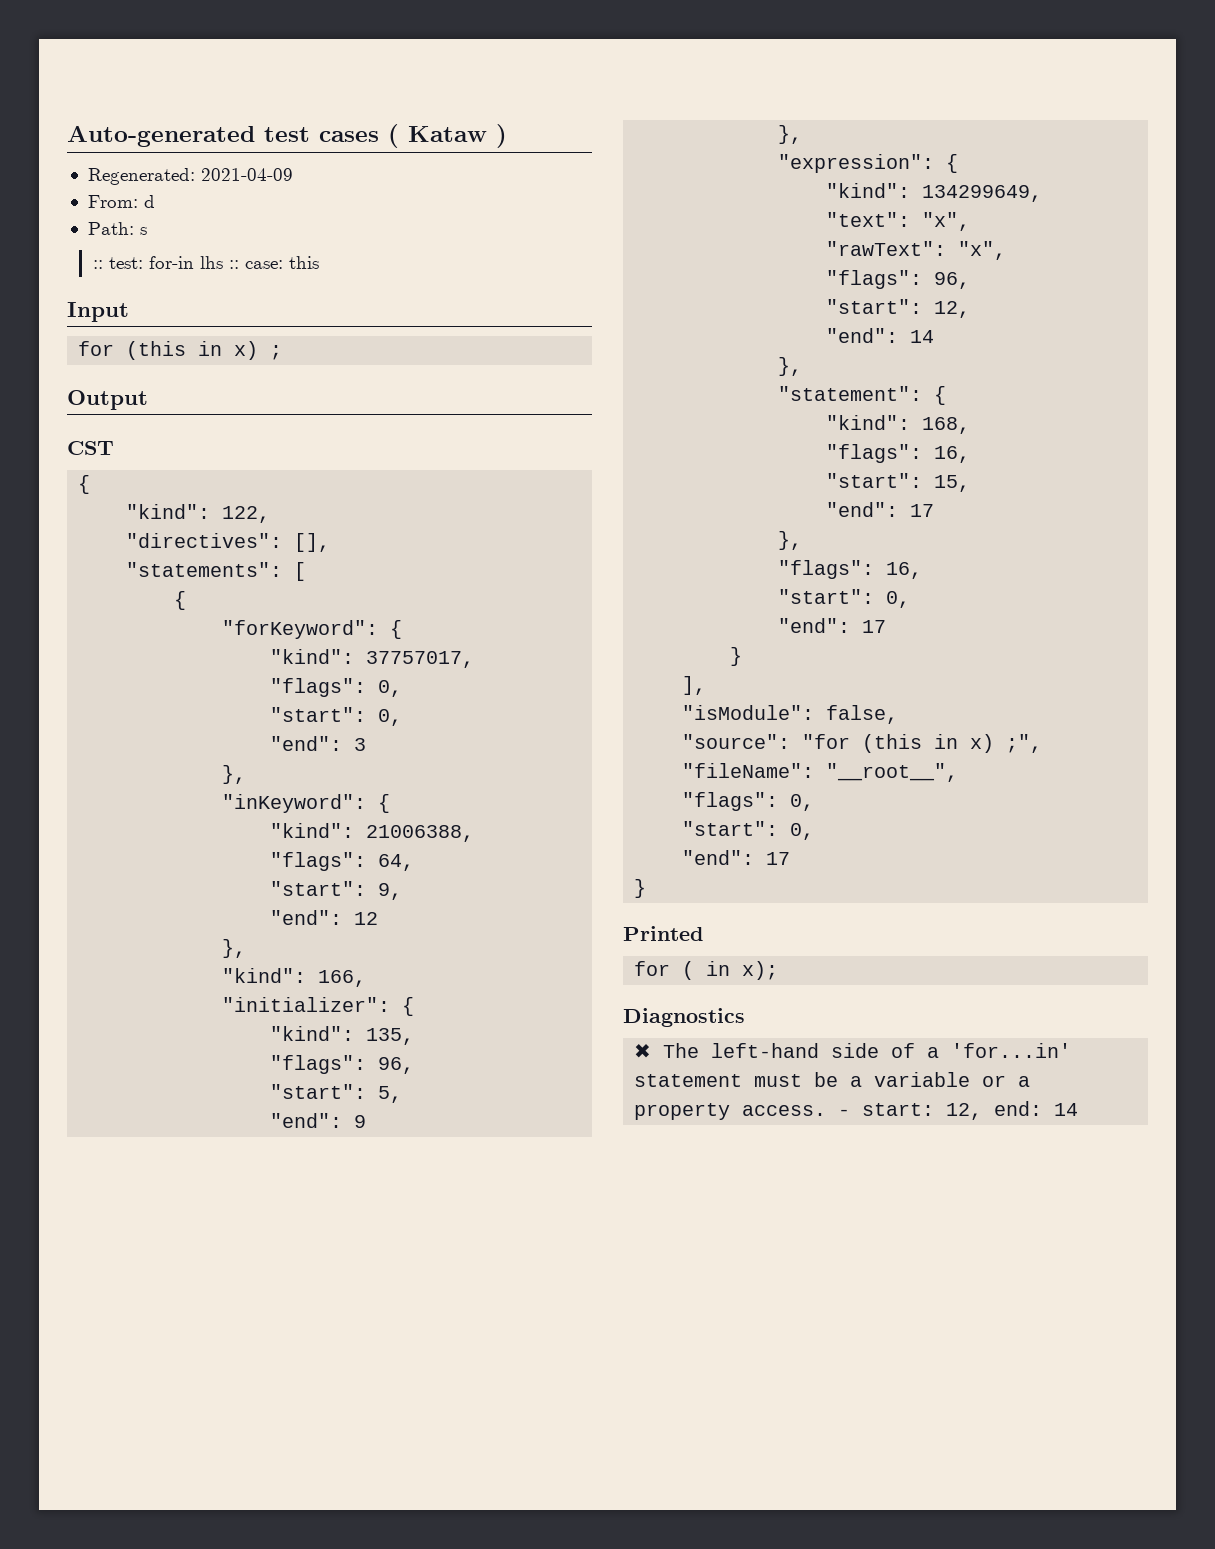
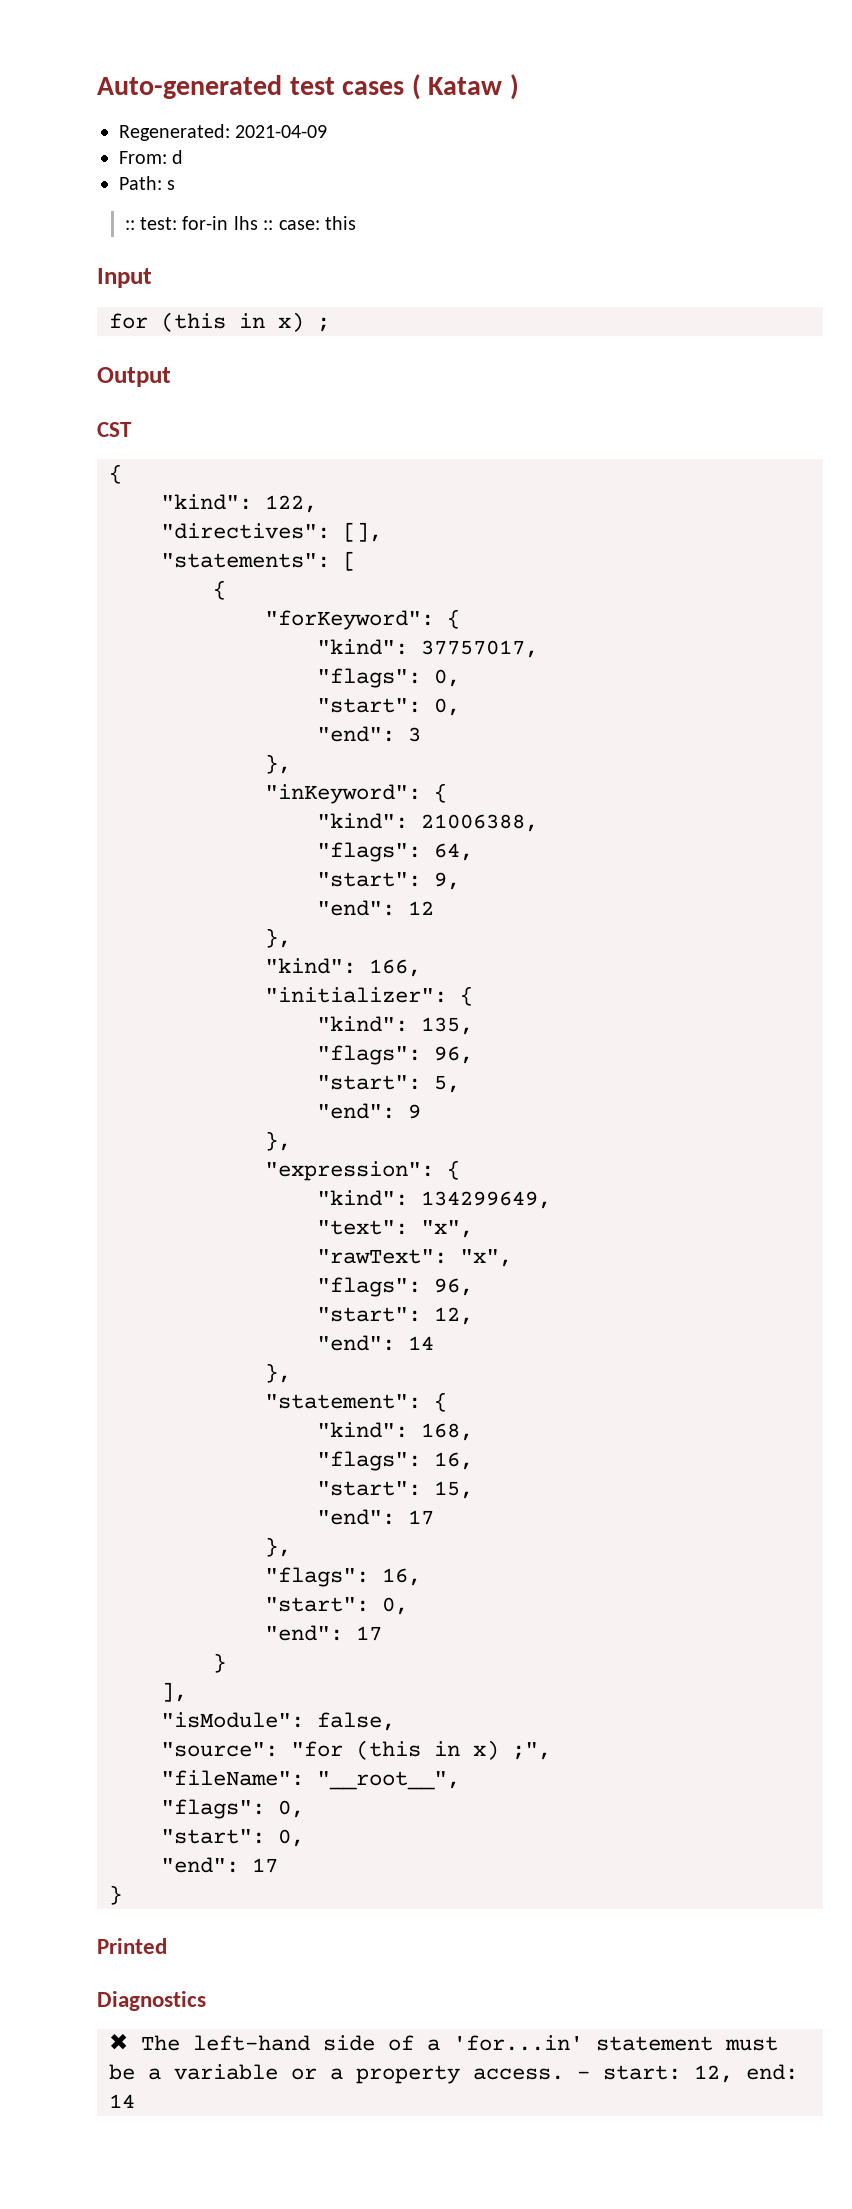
[634,961,779,980] // for ( in x); -> (167, 1946) none

